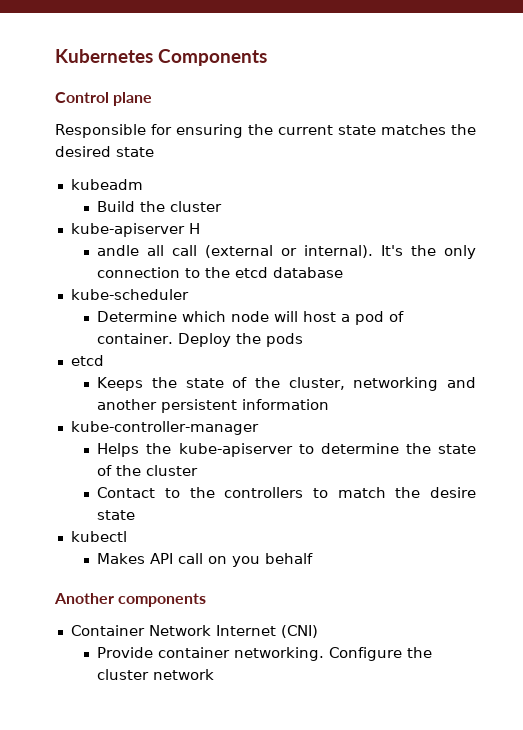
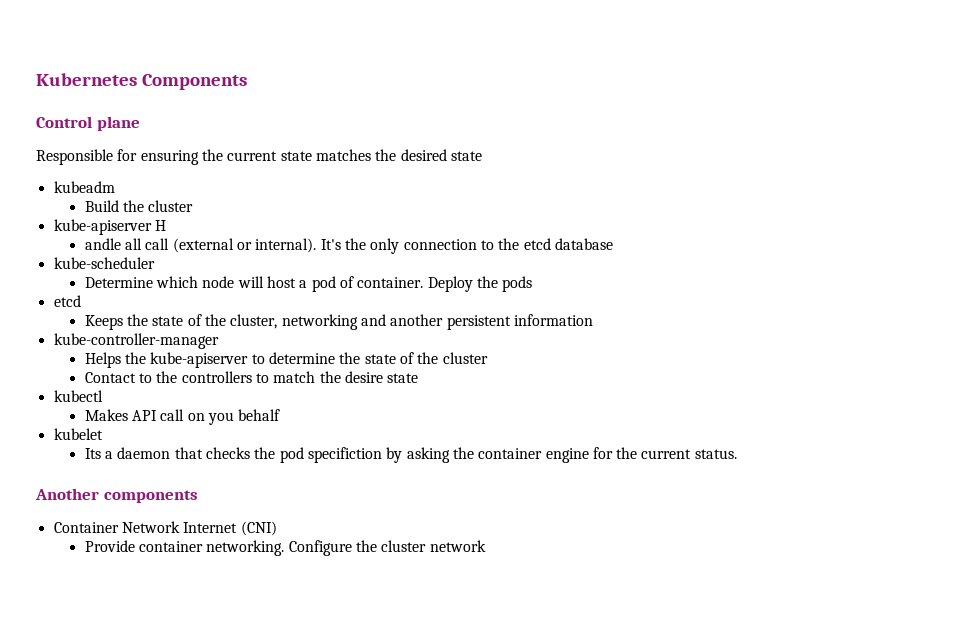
(314, 558) none -> [53,428,103,440] [84,447,737,463] // kubelet // Its a daemon that checks the pod specifiction by asking the container engine for the current status.

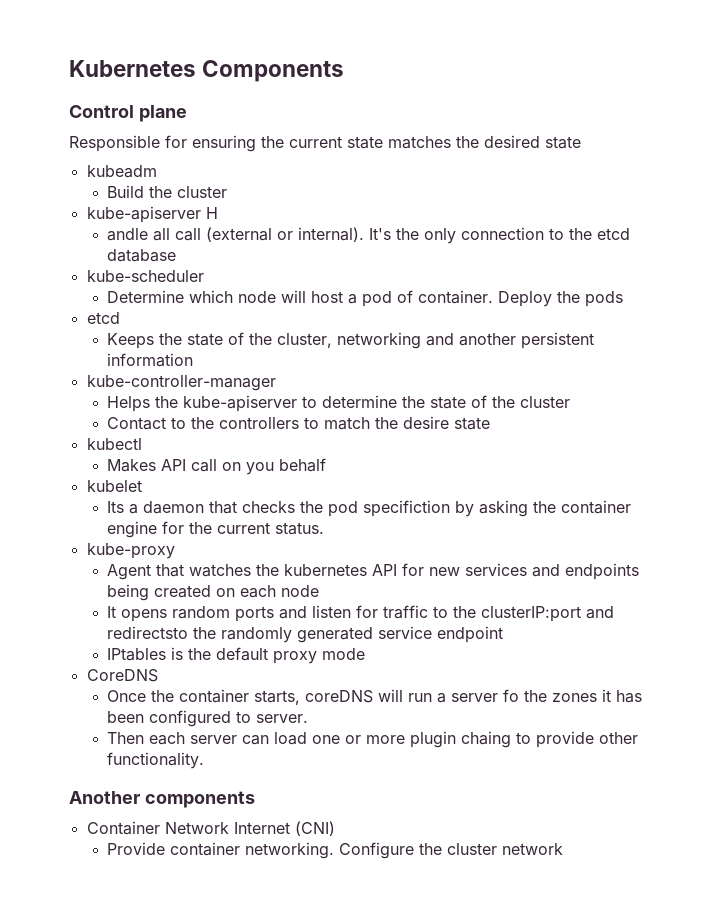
(737, 454) none -> [86,543,175,559] [106,563,639,580] [106,584,319,601] [106,605,614,622] [106,626,503,643] [106,647,365,664] [86,669,158,682] [106,689,642,705] [106,710,308,727] [106,731,638,748] [106,752,204,769] // kube-proxy // Agent that watches the kubernetes API for new services and endpoints being created on each node // It opens random ports and listen for traffic to the clusterIP:port and redirectsto the randomly generated service endpoint // IPtables is the default proxy mode // CoreDNS // Once the container starts, coreDNS will run a server fo the zones it has been configured to server. // Then each server can load one or more plugin chaing to provide other functionality.

